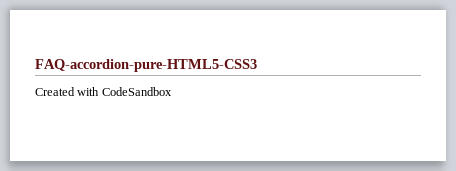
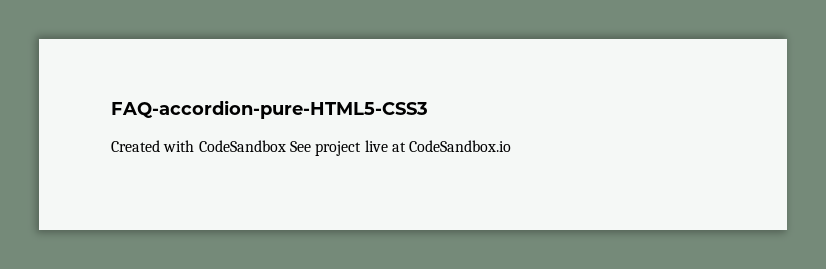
(172, 91) none -> [289,140,512,156] See project live at CodeSandbox.io

